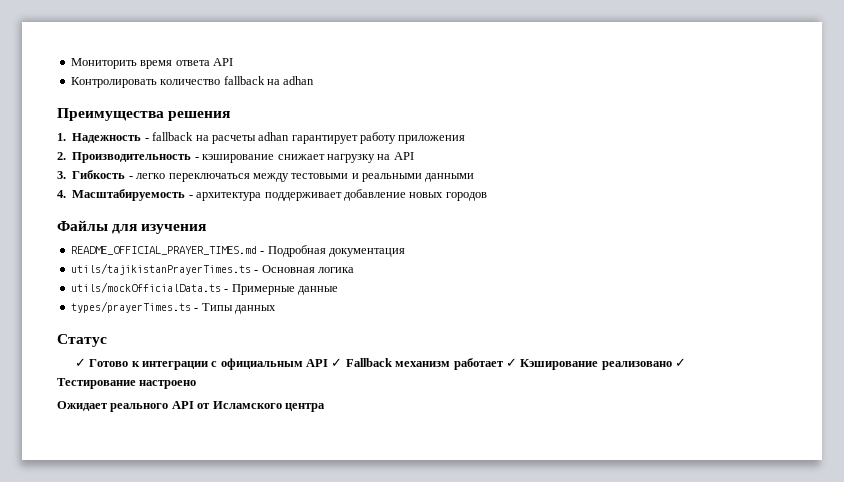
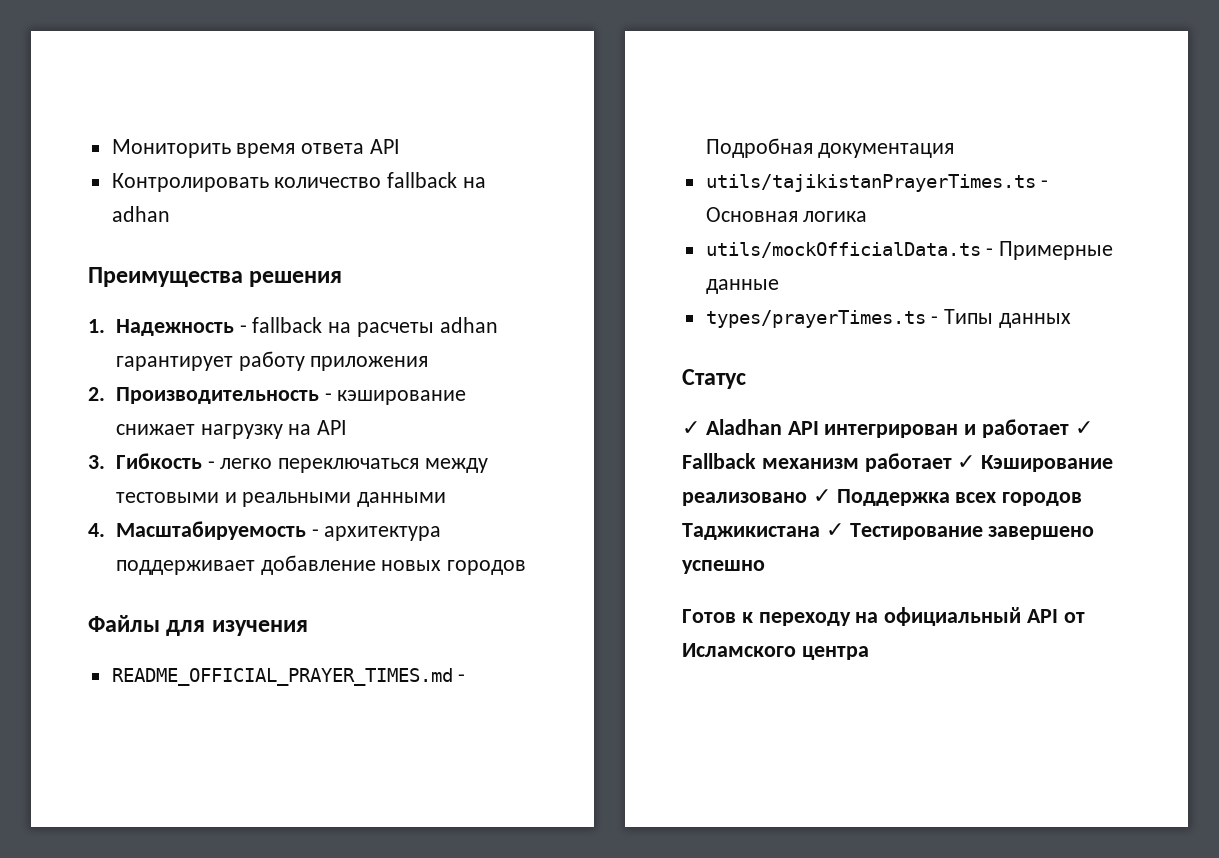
[89,358,329,370] Готово к интеграции с официальным API -> [705,419,1070,438] Aladhan API интегрирован и работает
[57,378,197,389] [57,401,169,412] Тестирование настроено // Ожидает реального -> [836,489,1083,506] [682,523,1095,540] [682,560,765,574] [682,607,1022,626] Поддержка всех городов Таджикистана ✓ Тестирование завершено успешно // Готов к переходу на официальный

